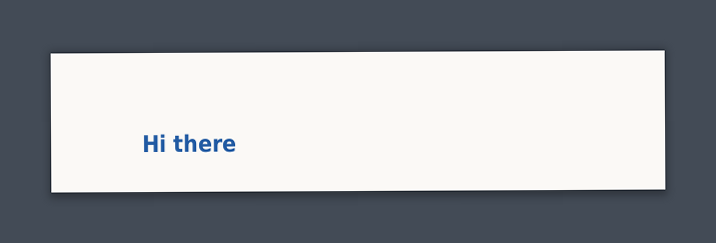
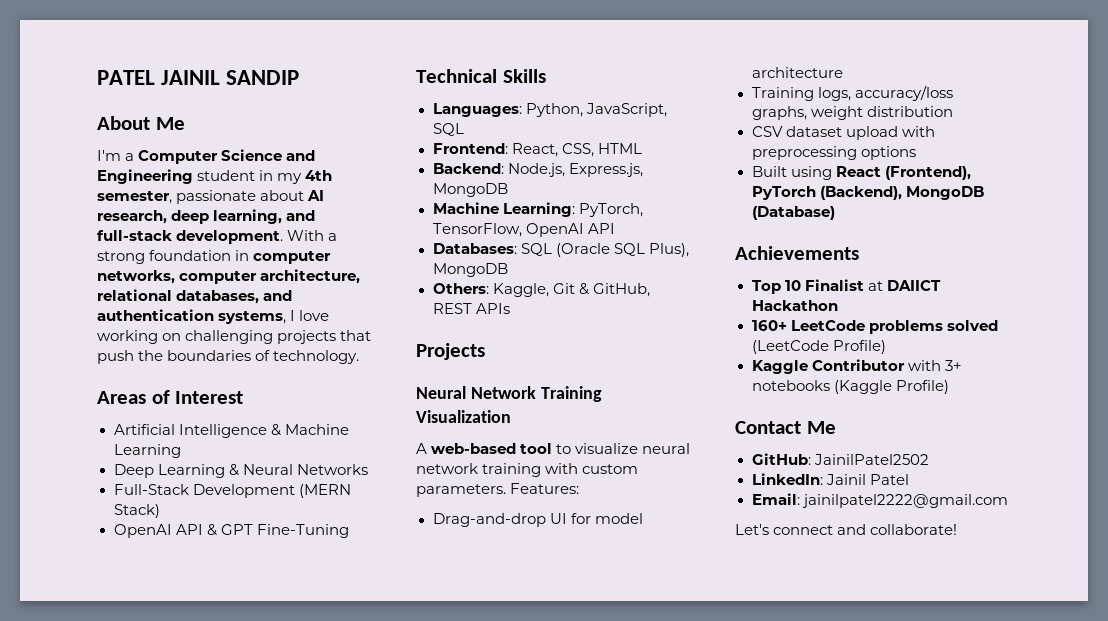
[142,133,237,153] Hi there -> [97,70,300,85] [97,116,185,130] [97,149,316,164] [97,169,333,184] [97,190,325,204] [97,209,316,224] [97,230,338,244] [97,250,332,264] [97,269,361,284] [97,289,293,304] [97,309,330,324] [97,330,372,344] [97,350,360,364] [97,390,244,404] [113,424,349,438] [113,444,181,458] [113,464,368,478] [113,484,351,498] [113,504,160,518] [113,524,349,538] [416,69,546,83] [432,103,667,117] [432,123,464,136] [432,143,642,157] [432,163,643,177] [432,183,508,197] [432,202,643,217] [432,223,615,237] [432,243,689,257] [432,263,508,277] [432,283,650,297] [432,303,510,314] [416,343,485,360] [416,386,602,402] [416,410,511,423] [416,443,691,454] [416,463,639,477] [416,483,580,497] [432,513,643,527] [751,67,843,78] [751,85,953,101] [751,106,953,120] [751,126,935,140] [751,146,916,160] [751,166,971,180] [751,186,984,200] [751,206,835,220] [735,246,859,260] [751,279,941,294] [751,300,838,311] [751,320,998,334] [751,340,886,354] [751,359,962,374] [751,380,949,394] [735,421,836,434] [751,453,929,465] [751,473,909,485] [751,493,1008,508] [735,524,958,535] PATEL JAINIL SANDIP // About Me // I'm a Computer Science and Engineering student in my 4th semester, passionate about AI research, deep learning, and full-stack development. With a strong foundation in computer networks, computer architecture, relational databases, and authentication systems, I love working on challenging projects that push the boundaries of technology. // Areas of Interest // Artificial Intelligence & Machine Learning // Deep Learning & Neural Networks // Full-Stack Development (MERN Stack) // OpenAI API & GPT Fine-Tuning // Technical Skills // Languages: Python, JavaScript, SQL // Frontend: React, CSS, HTML // Backend: Node.js, Express.js, MongoDB // Machine Learning: PyTorch, TensorFlow, OpenAI API // Databases: SQL (Oracle SQL Plus), MongoDB // Others: Kaggle, Git & GitHub, REST APIs // Projects // Neural Network Training Visualization // A web-based tool to visualize neural network training with custom parameters. Features: // Drag-and-drop UI for model architecture // Training logs, accuracy/loss graphs, weight distribution // CSV dataset upload with preprocessing options // Built using React (Frontend), PyTorch (Backend), MongoDB (Database) // Achievements // Top 10 Finalist at DAIICT Hackathon // 160+ LeetCode problems solved (LeetCode Profile) // Kaggle Contributor with 3+ notebooks (Kaggle Profile) // Contact Me // GitHub: JainilPatel2502 // LinkedIn: Jainil Patel // Email: jainilpatel2222@gmail.com // Let's connect and collaborate!

